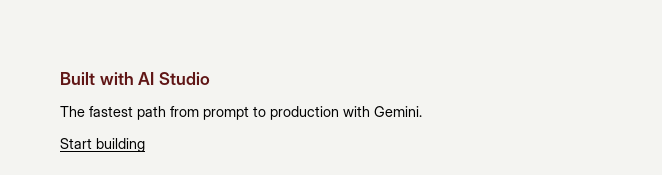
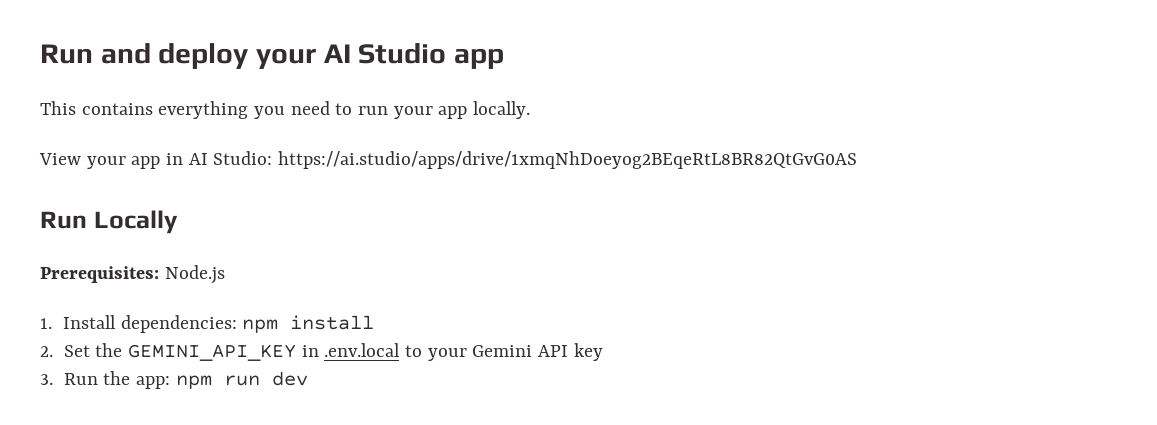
[60,72,210,85] [60,106,422,120] [60,138,145,152] Built with AI Studio // The fastest path from prompt to production with Gemini. // Start building -> [40,43,505,69] [40,101,531,119] [39,151,858,169] [40,210,178,234] [40,265,225,284] [40,315,375,333] [40,343,603,361] [40,371,308,389] Run and deploy your AI Studio app // This contains everything you need to run your app locally. // View your app in AI Studio: https://ai.studio/apps/drive/1xmqNhDoeyog2BEqeRtL8BR82QtGvG0AS // Run Locally // Prerequisites: Node.js // 1. Install dependencies: npm install // 2. Set the GEMINI_API_KEY in .env.local to your Gemini API key // 3. Run the app: npm run dev

